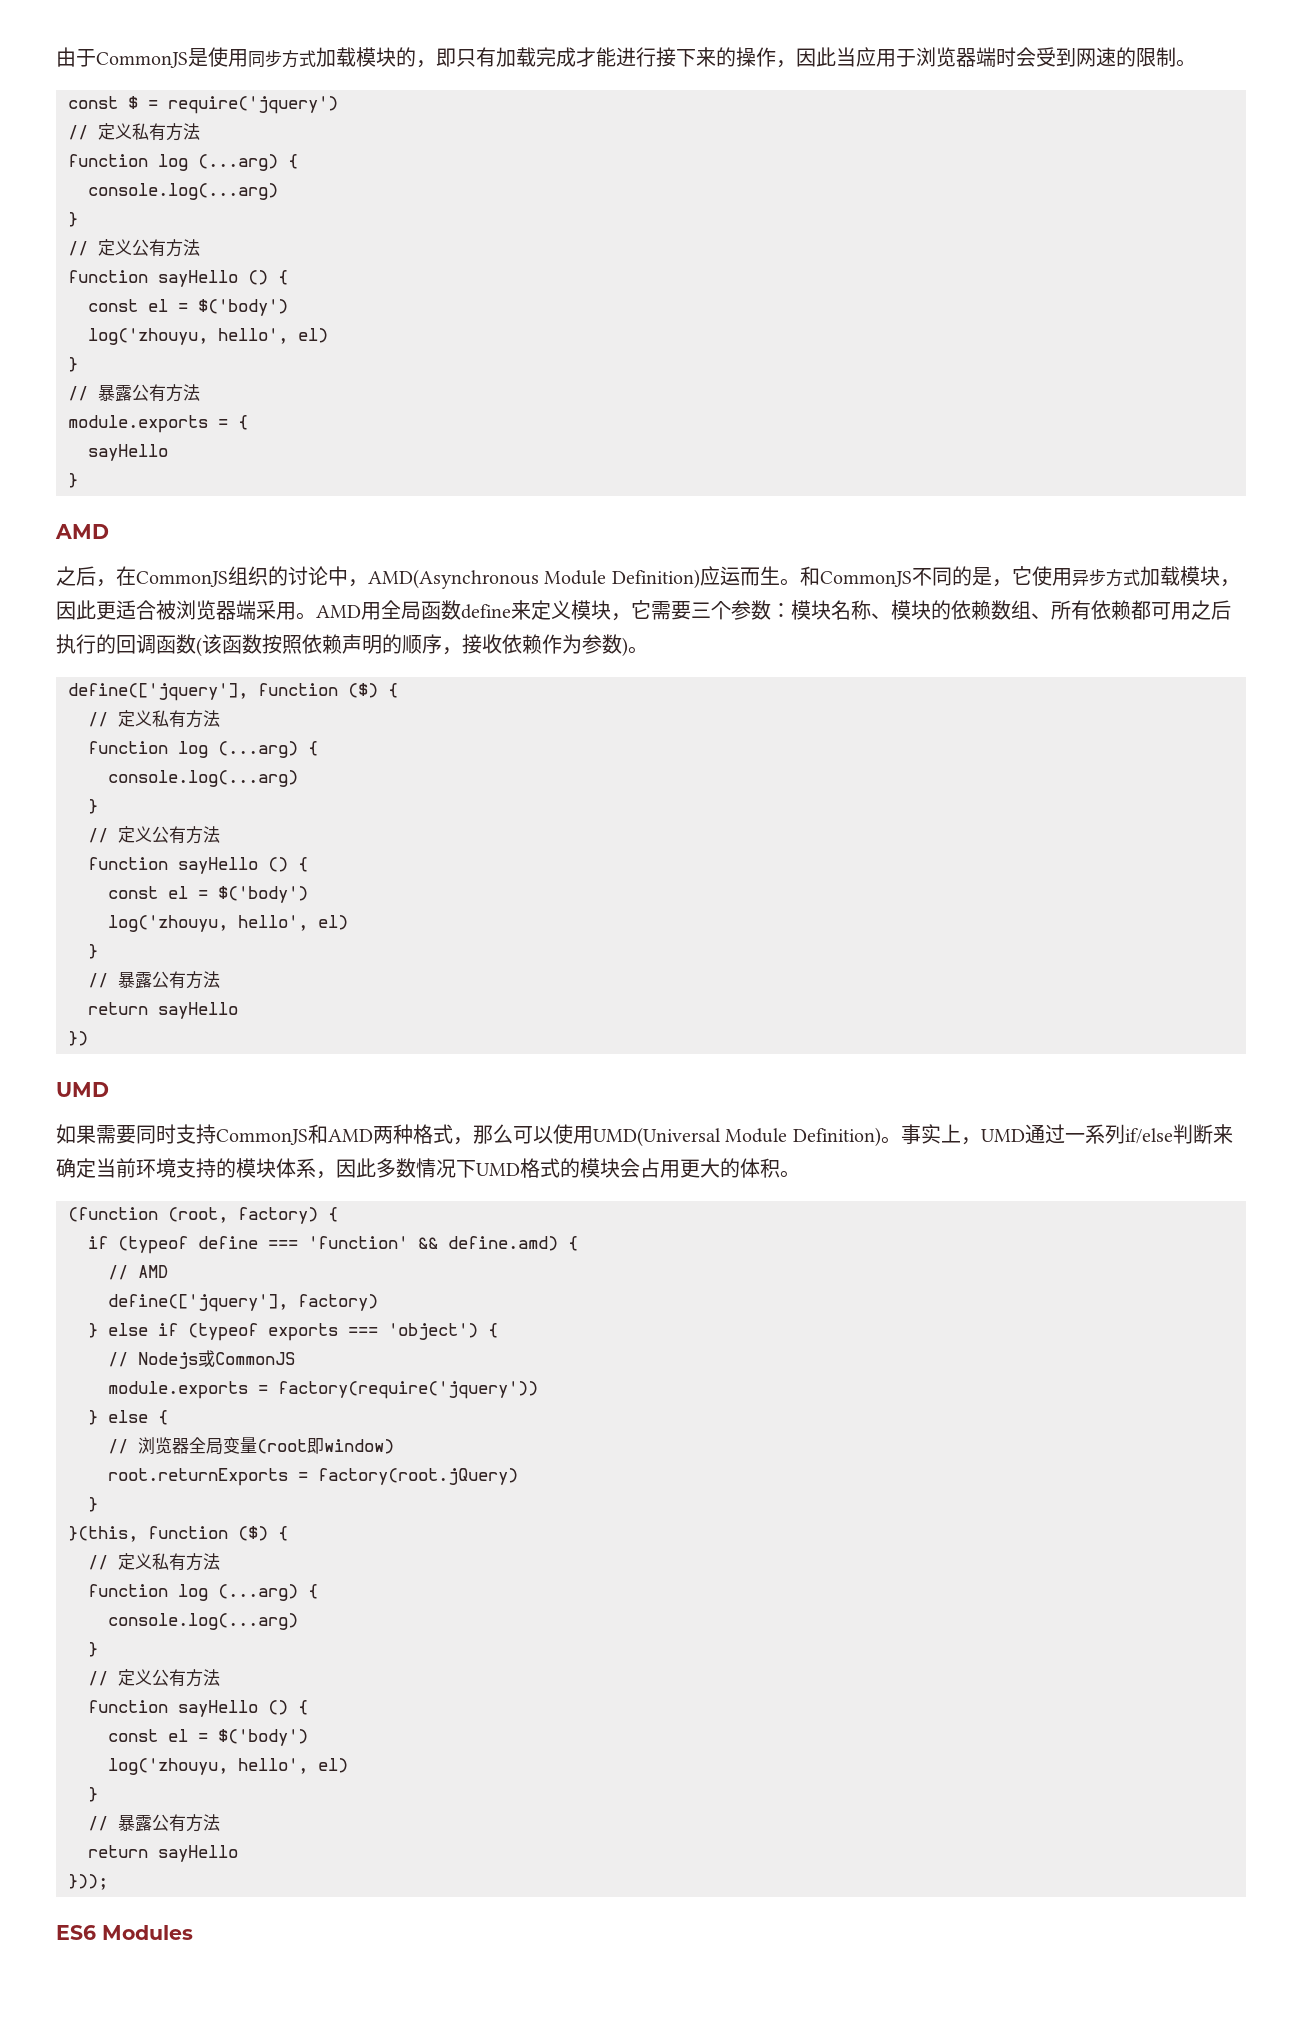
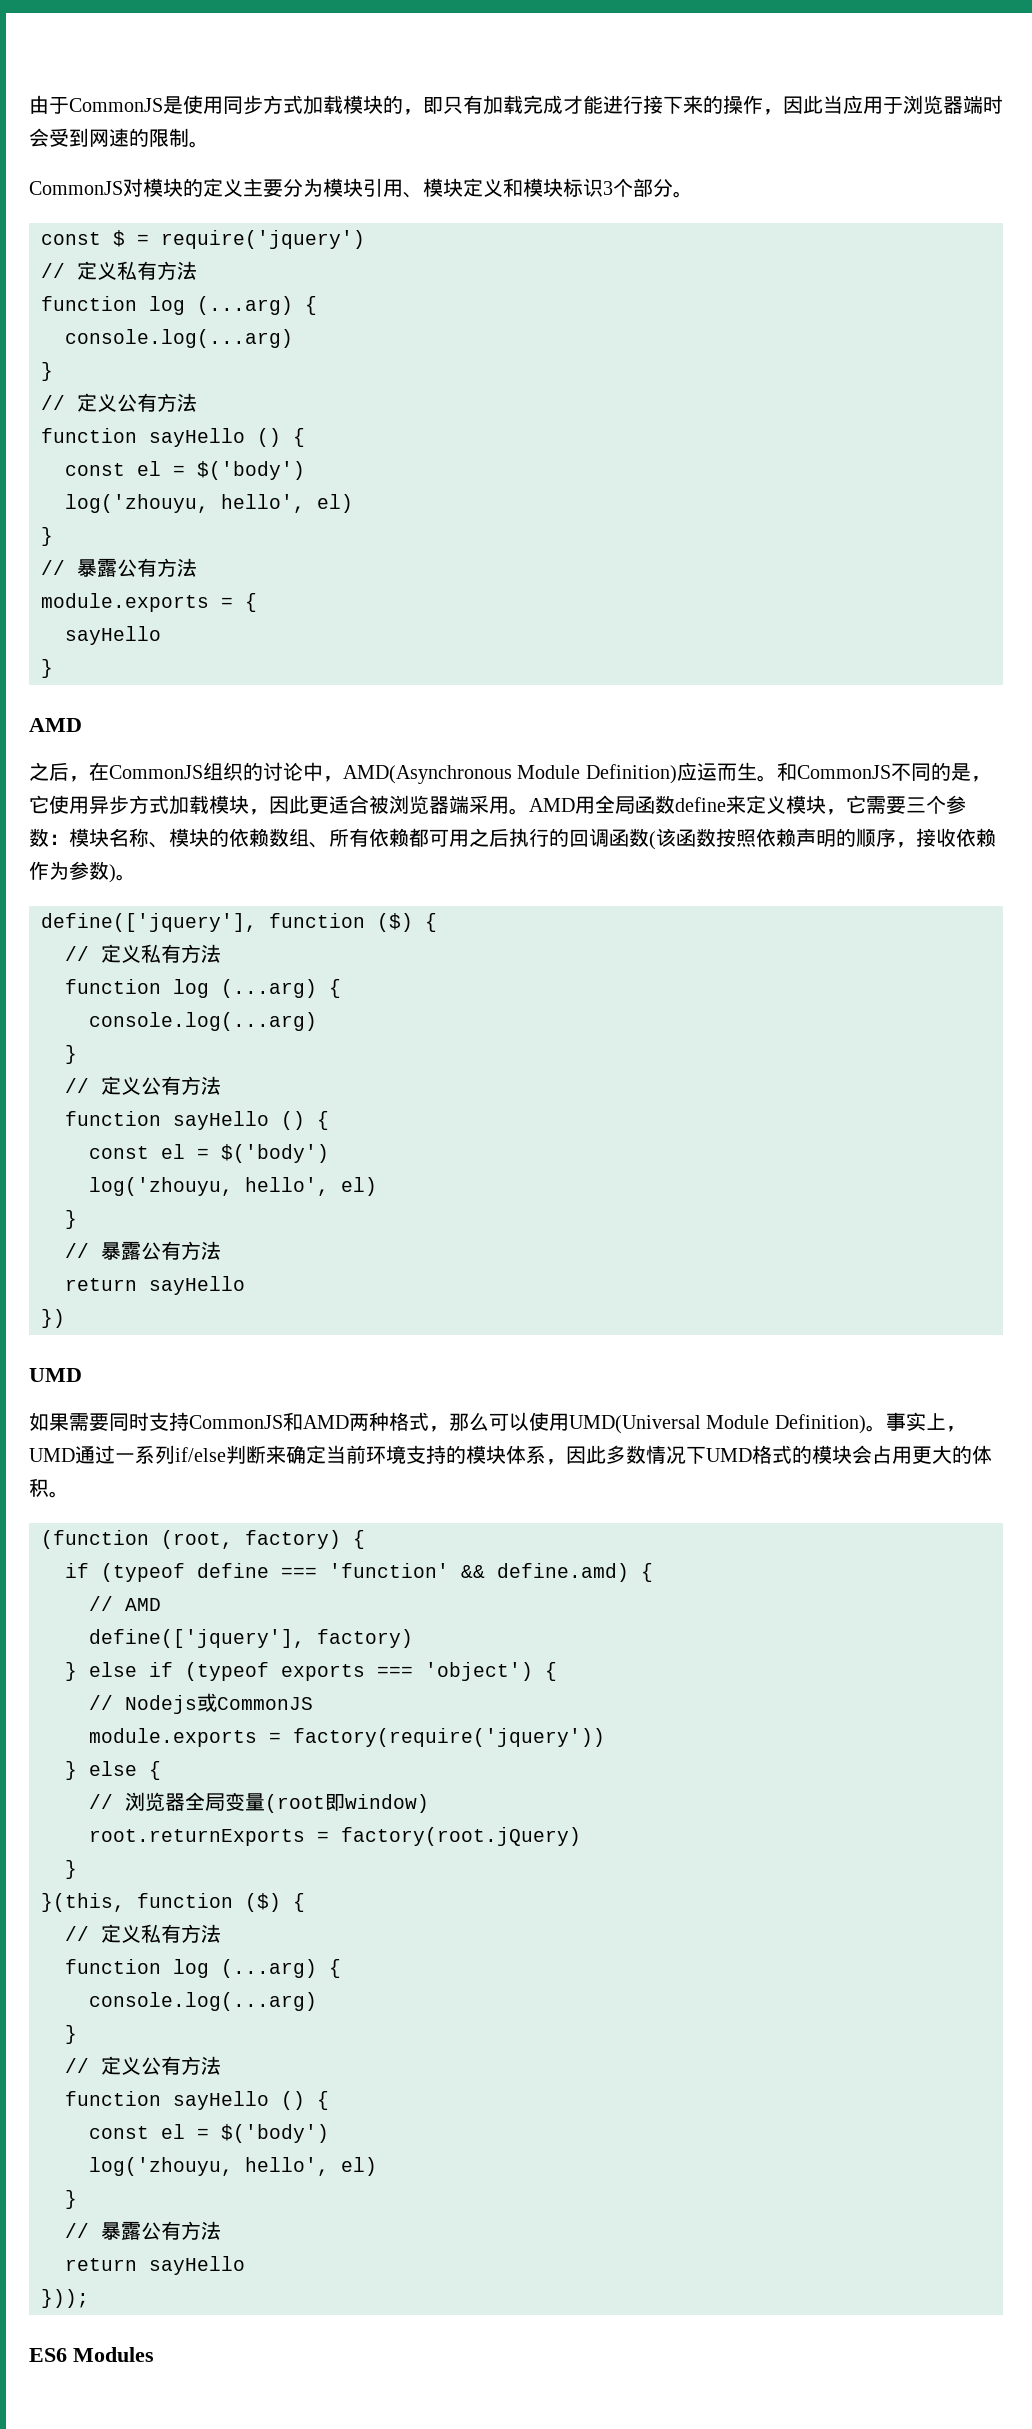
(1196, 63) none -> [29,178,693,198] // CommonJS对模块的定义主要分为模块引用、模块定义和模块标识3个部分。

